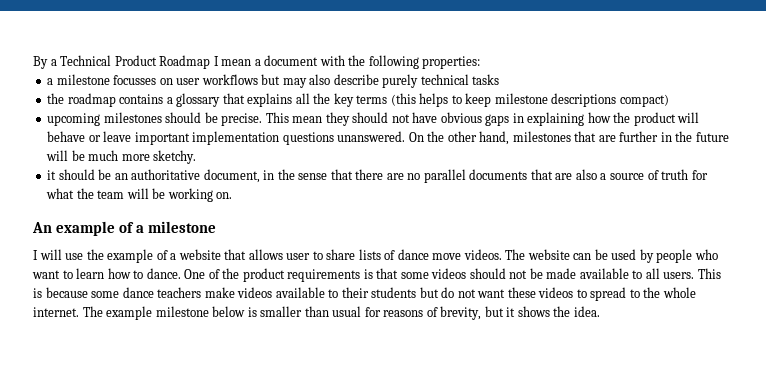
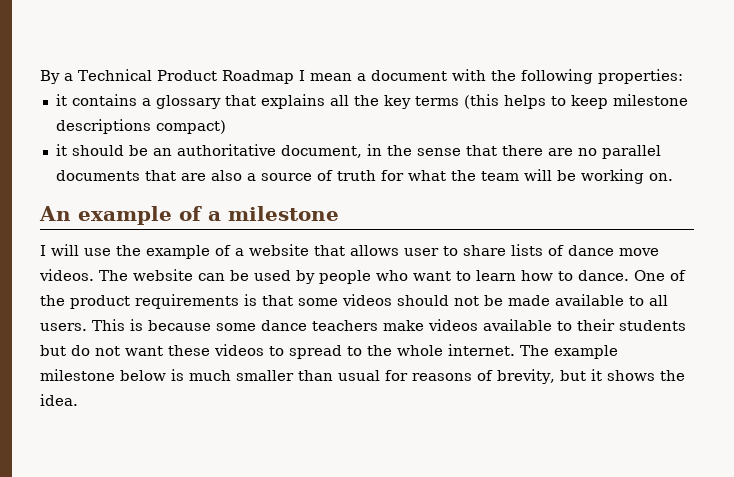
[47,74,500,88] [47,93,116,107] a milestone focusses on user workflows but may also describe purely technical tasks // the roadmap -> [55,94,67,106] it
[47,112,700,126] [47,131,729,145] [46,150,197,164] // upcoming milestones should be precise. This mean they should not have obvious gaps in explaining how the product will behave or leave important implementation questions unanswered. On the other hand, milestones that are further in the future will be much more sketchy. -> (226, 127) none
(257, 312) none -> [189,370,231,381] much

